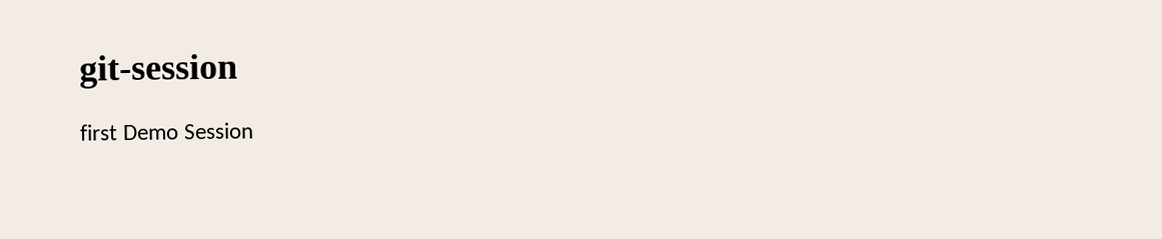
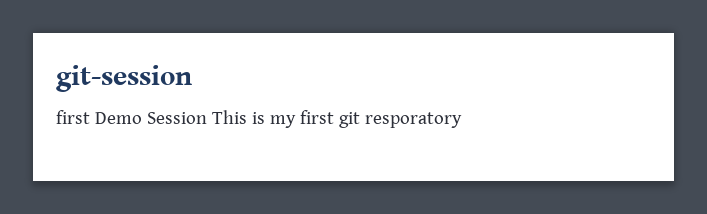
(255, 131) none -> [211,110,462,128] This is my first git resporatory

